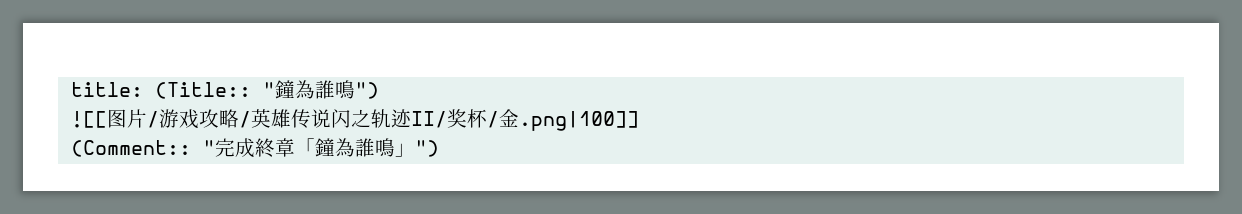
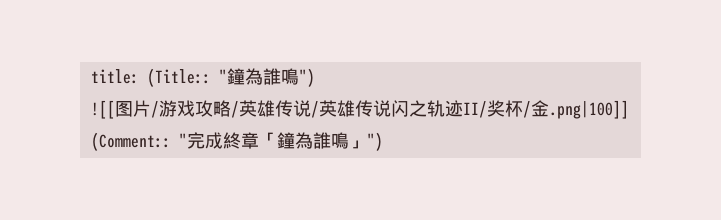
(332, 118) none -> [310,100,391,118] /英雄传说

